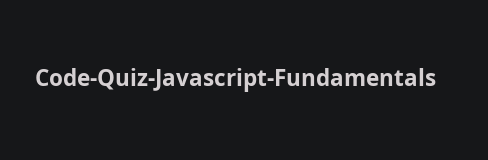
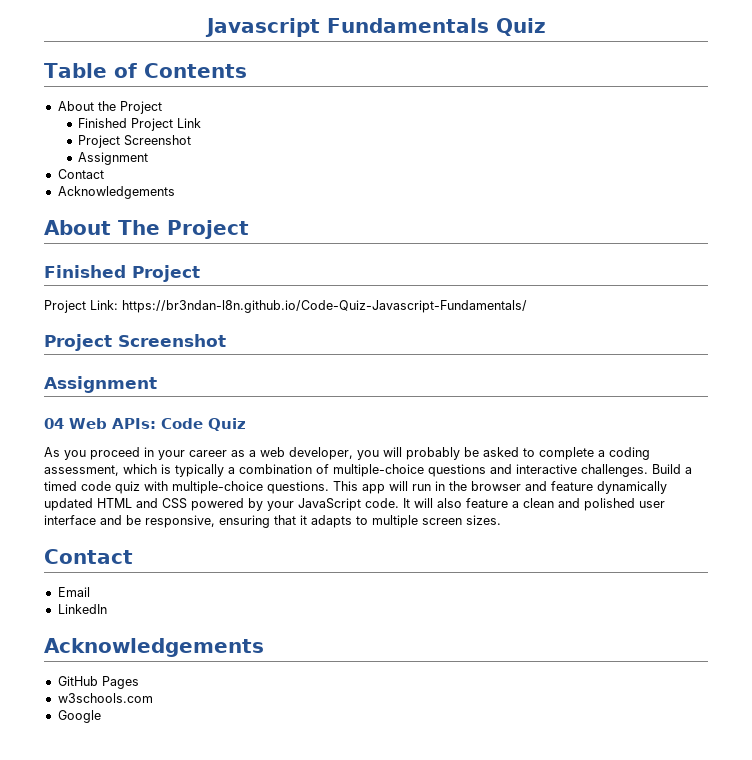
[35,68,436,92] Code-Quiz-Javascript-Fundamentals -> [204,18,546,37] [44,63,247,78] [57,101,162,114] [78,118,202,131] [78,135,192,148] [78,152,149,165] [57,169,104,179] [57,186,175,199] [44,220,249,239] [44,265,200,282] [44,300,527,313] [44,334,226,351] [44,376,157,393] [44,418,246,431] [44,447,650,460] [44,464,692,477] [44,481,667,494] [44,498,665,511] [44,515,501,528] [44,549,133,564] [57,587,90,597] [57,604,107,614] [44,638,264,657] [57,676,139,689] [57,693,153,703] [57,710,101,723] Javascript Fundamentals Quiz // Table of Contents // About the Project // Finished Project Link // Project Screenshot // Assignment // Contact // Acknowledgements // About The Project // Finished Project // Project Link: https://br3ndan-l8n.github.io/Code-Quiz-Javascript-Fundamentals/ // Project Screenshot // Assignment // 04 Web APIs: Code Quiz // As you proceed in your career as a web developer, you will probably be asked to complete a coding assessment, which is typically a combination of multiple-choice questions and interactive challenges. Build a timed code quiz with multiple-choice questions. This app will run in the browser and feature dynamically updated HTML and CSS powered by your JavaScript code. It will also feature a clean and polished user interface and be responsive, ensuring that it adapts to multiple screen sizes. // Contact // Email // LinkedIn // Acknowledgements // GitHub Pages // w3schools.com // Google

